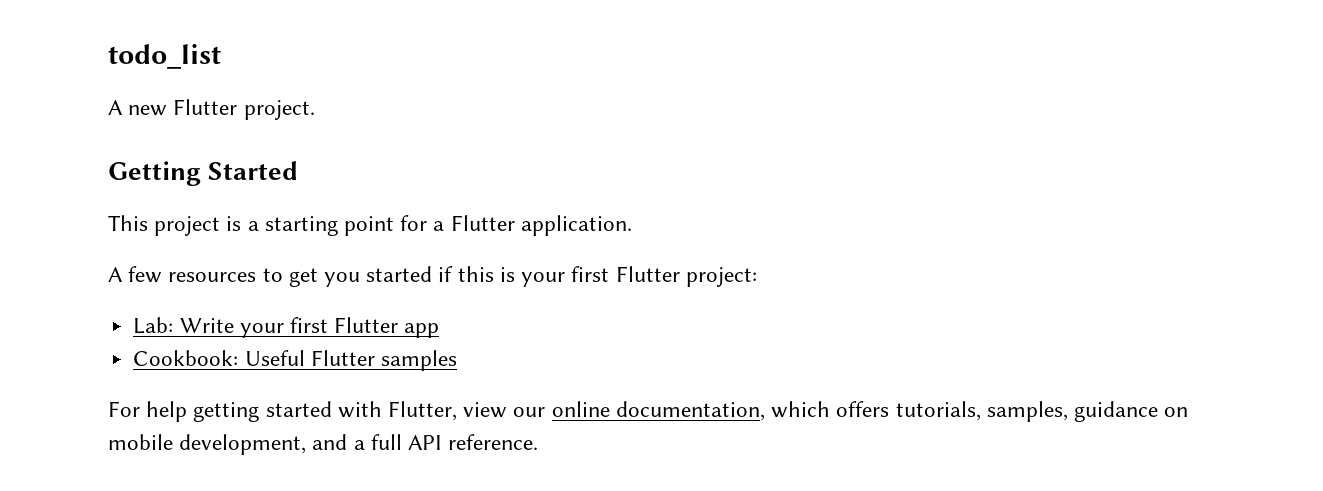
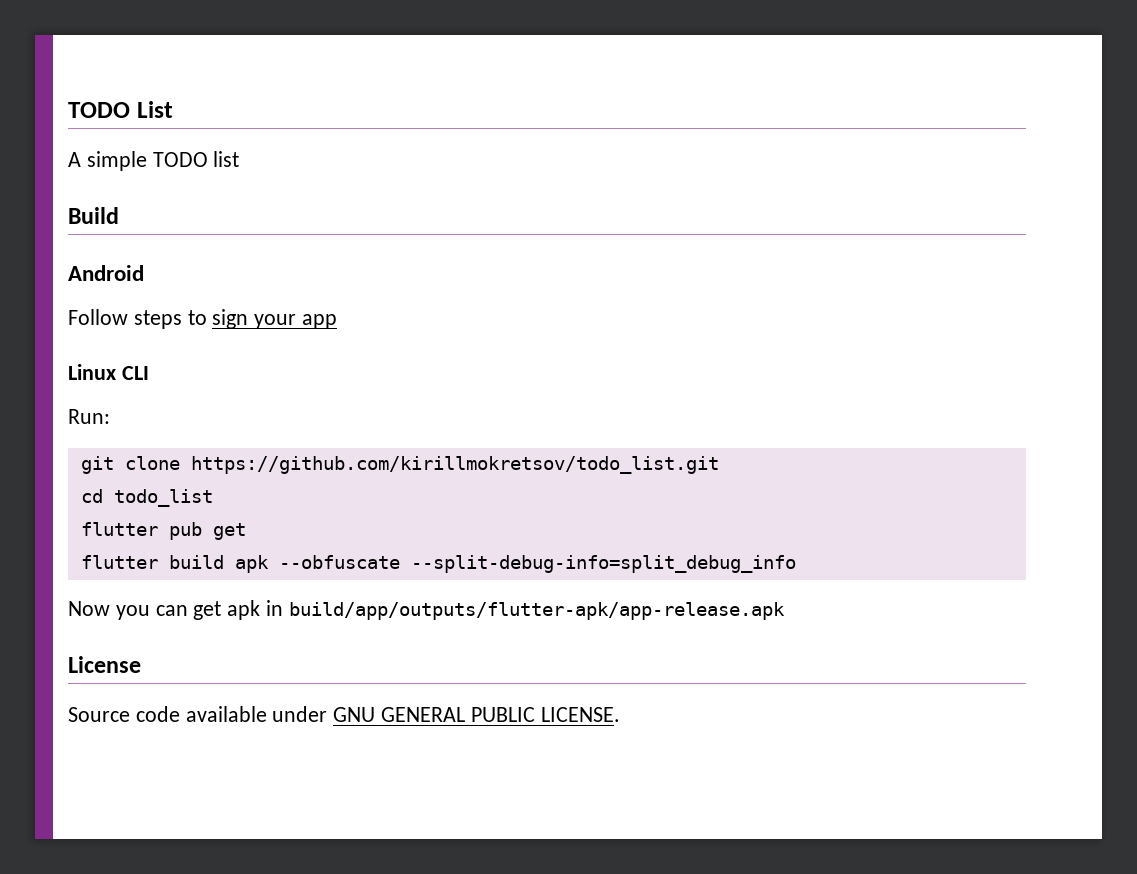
[108,44,221,69] [108,99,315,120] [108,161,299,186] [108,215,632,236] [108,266,757,287] [133,317,440,338] [133,350,457,371] [108,401,1189,422] [108,434,539,455] todo_list // A new Flutter project. // Getting Started // This project is a starting point for a Flutter application. // A few resources to get you started if this is your first Flutter project: // Lab: Write your first Flutter app // Cookbook: Useful Flutter samples // For help getting started with Flutter, view our online documentation, which offers tutorials, samples, guidance on mobile development, and a full API reference. -> [68,101,173,118] [68,151,240,171] [68,207,119,224] [68,265,144,281] [68,309,338,329] [68,364,149,380] [68,409,110,424] [80,456,719,474] [80,489,213,507] [80,522,246,540] [80,555,796,573] [68,600,785,620] [68,656,141,673] [68,706,620,722] TODO List // A simple TODO list // Build // Android // Follow steps to sign your app // Linux CLI // Run: // git clone https://github.com/kirillmokretsov/todo_list.git // cd todo_list // flutter pub get // flutter build apk --obfuscate --split-debug-info=split_debug_info // Now you can get apk in build/app/outputs/flutter-apk/app-release.apk // License // Source code available under GNU GENERAL PUBLIC LICENSE.

